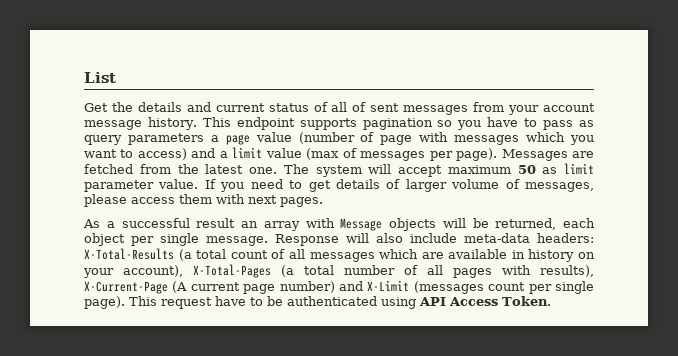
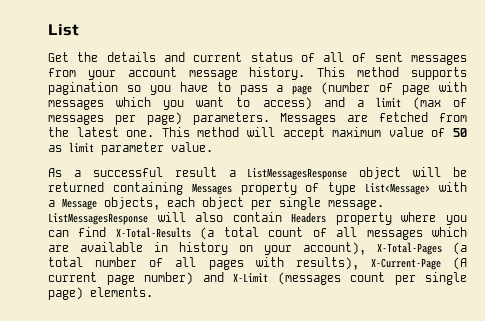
[236,117,295,130] endpoint -> [357,67,400,77] method
[579,120,595,127] [84,133,204,145] as query parameters -> (268, 90) none
[255,132,292,142] value -> (313, 90) none
[265,148,302,158] value -> (401, 102) none
[456,148,498,161] page). -> [146,112,270,125] page) parameters.
[283,164,362,177] The system -> [161,127,240,137] This method
(511, 169) none -> [388,127,446,137] value of
[204,179,594,192] [84,194,323,207] [83,218,557,231] If you need to get details of larger volume of messages, please access them with next pages. // As a successful result an array with Message objects will be returned, -> [48,167,467,180] [48,182,467,195] [48,197,160,210] // As a successful result a ListMessagesResponse object will be returned containing Messages property of type List<Message> with a Message objects,
[275,234,339,246] Response -> [48,213,148,225] ListMessagesResponse
[410,233,594,243] include meta-data headers: -> [232,212,467,225] [48,227,107,237] contain Headers property where you can find
[84,296,551,309] page). This request have to be authenticated using API Access Token. -> [48,287,153,300] page) elements.

